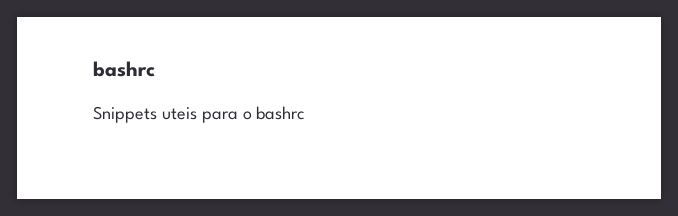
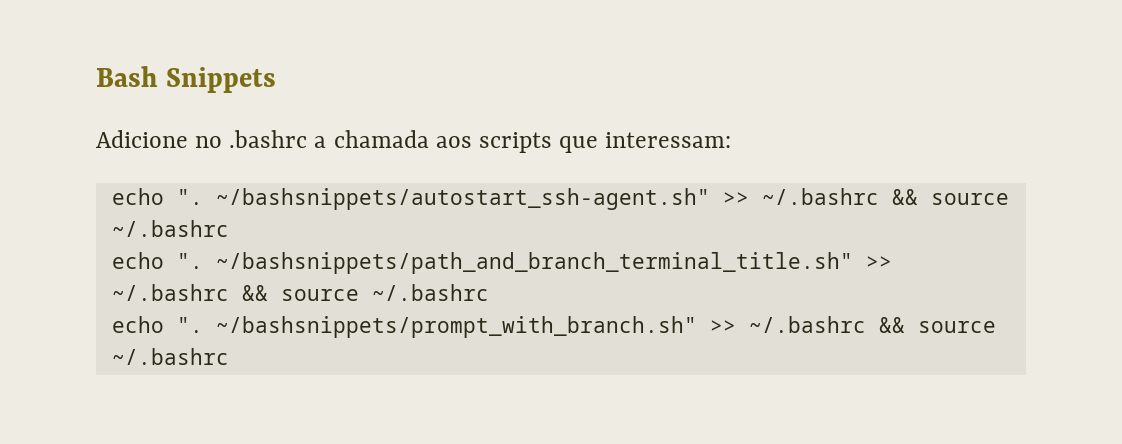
[93,61,155,77] [93,106,305,123] bashrc // Snippets uteis para o bashrc -> [96,66,277,93] [96,130,732,153] [111,188,1009,210] [111,220,229,237] [111,252,892,274] [111,284,489,301] [111,316,996,338] [111,348,229,365] Bash Snippets // Adicione no .bashrc a chamada aos scripts que interessam: // echo ". ~/bashsnippets/autostart_ssh-agent.sh" >> ~/.bashrc && source ~/.bashrc // echo ". ~/bashsnippets/path_and_branch_terminal_title.sh" >> ~/.bashrc && source ~/.bashrc // echo ". ~/bashsnippets/prompt_with_branch.sh" >> ~/.bashrc && source ~/.bashrc

